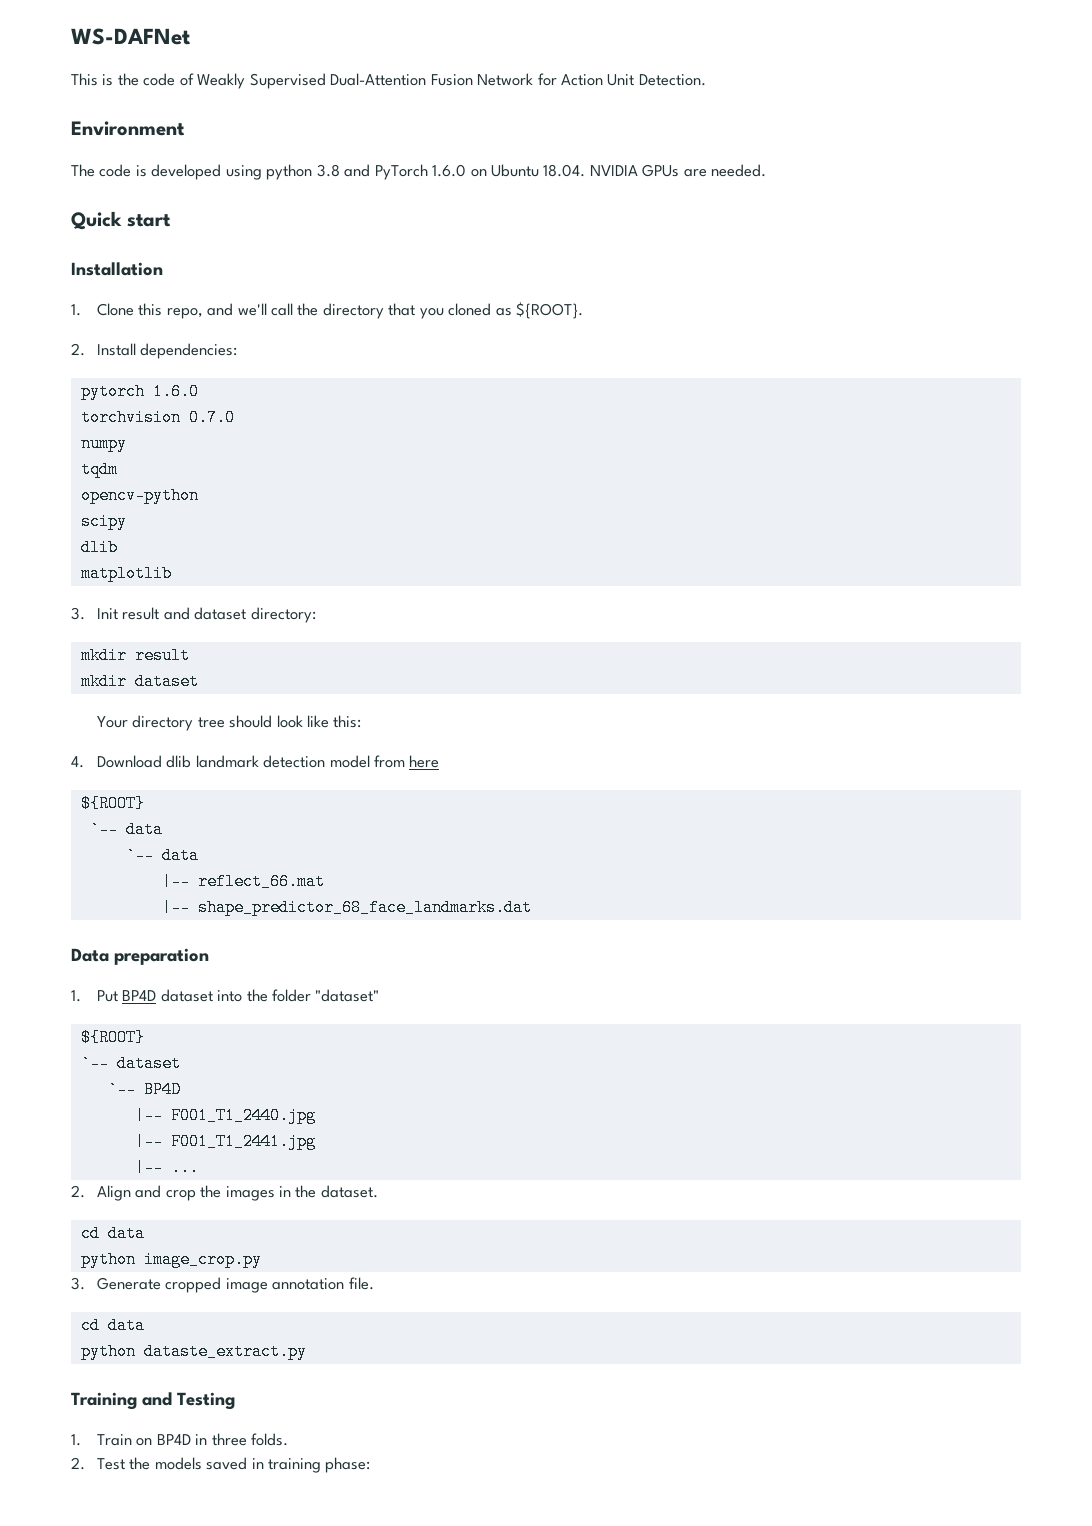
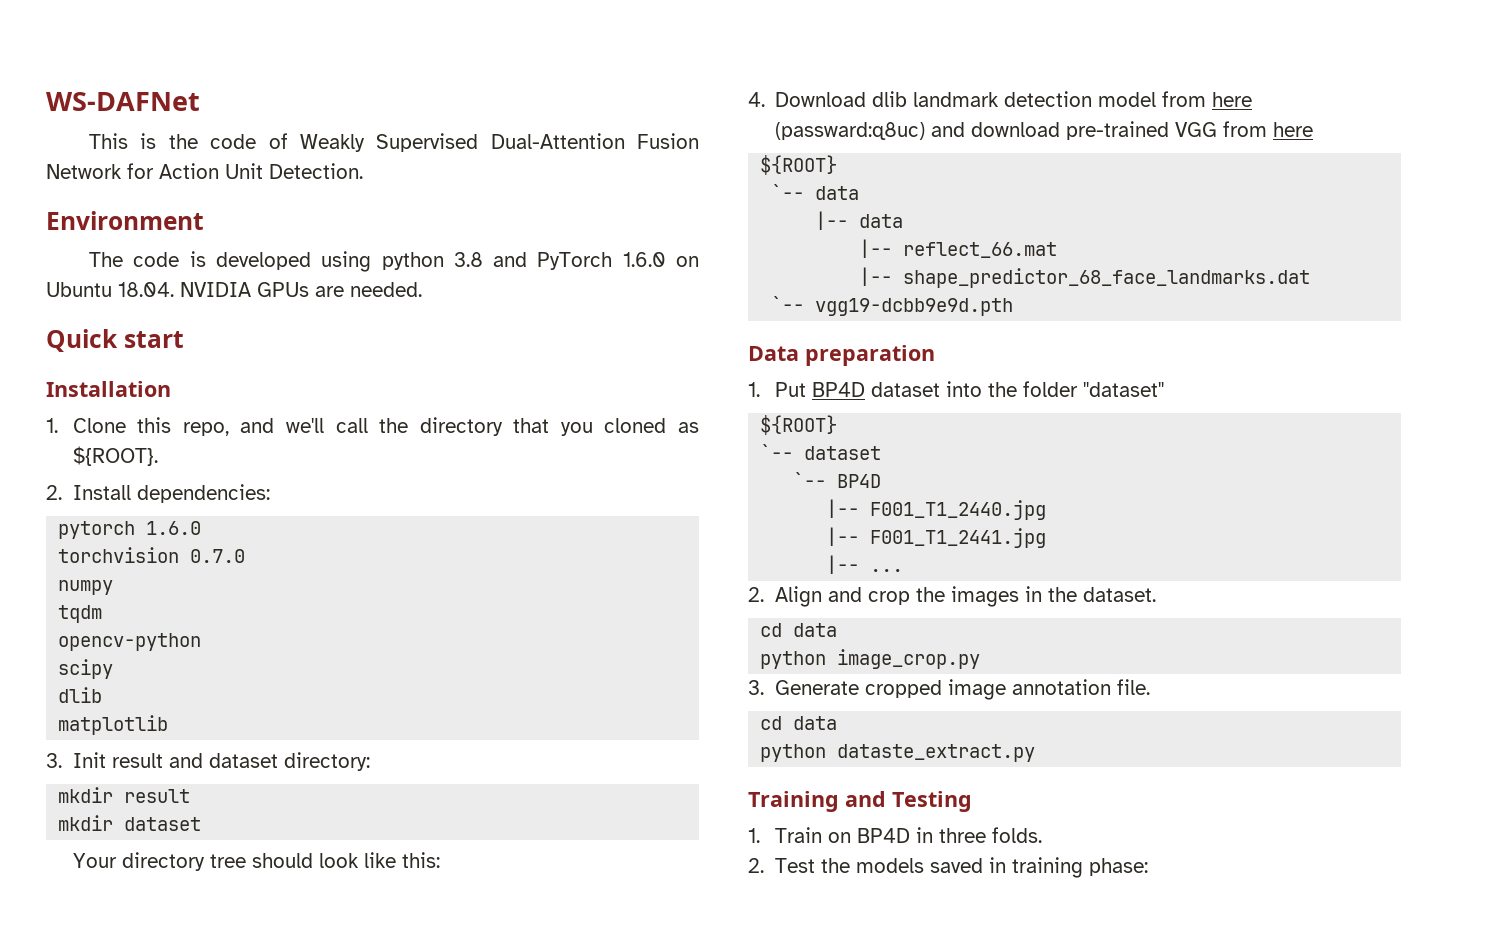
(440, 761) none -> [775,121,1314,140] (passward:q8uc) and download pre-trained VGG from here
[125,847,154,864] `-- -> [815,211,849,230] |--
(532, 907) none -> [771,296,1014,316] // `-- vgg19-dcbb9e9d.pth

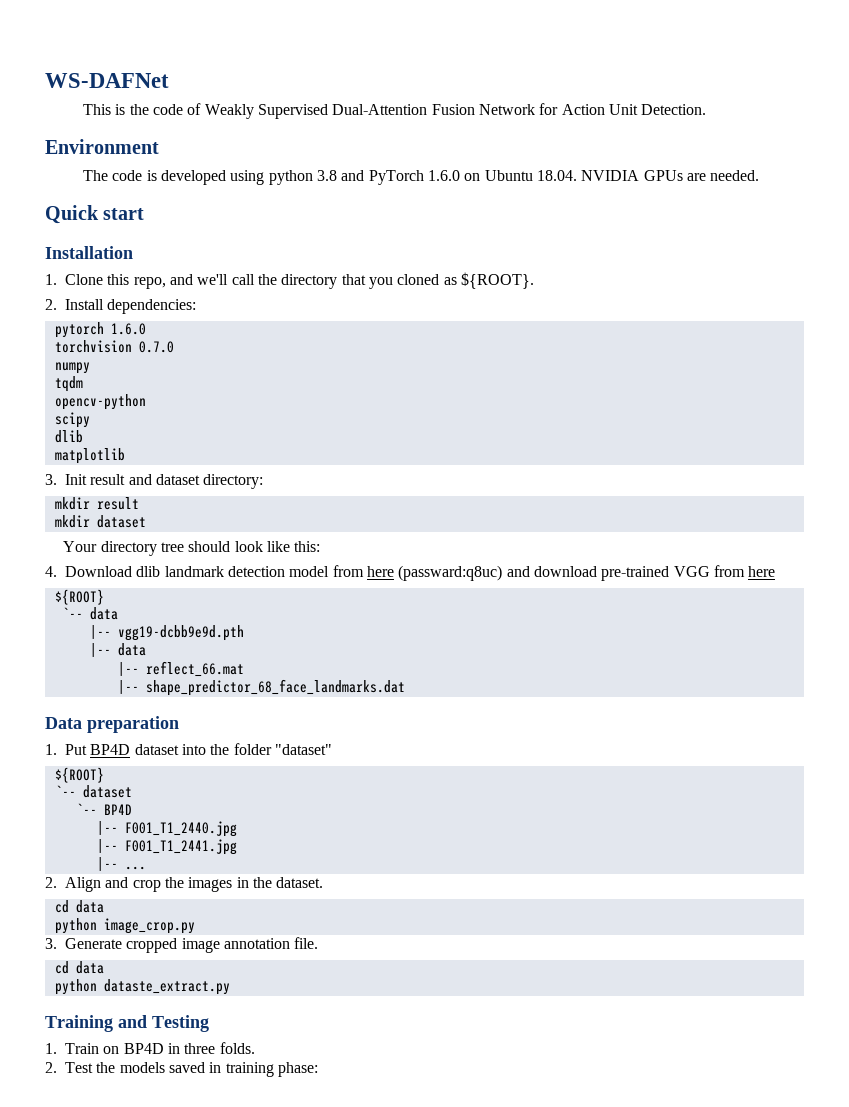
(860, 193) none -> [89,625,244,641] // |-- vgg19-dcbb9e9d.pth
[771,296,1014,316] // `-- vgg19-dcbb9e9d.pth -> (405, 687) none

